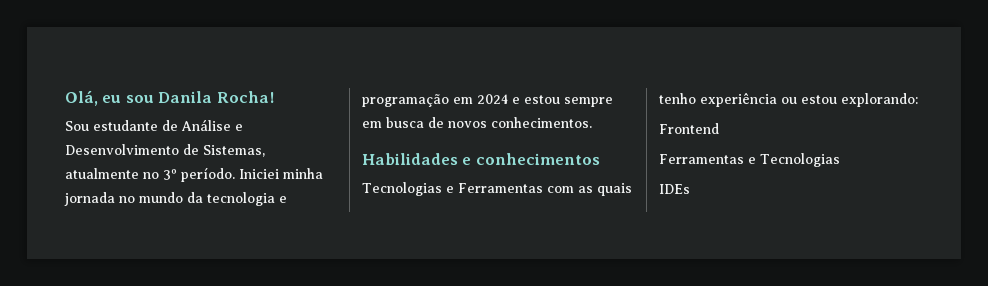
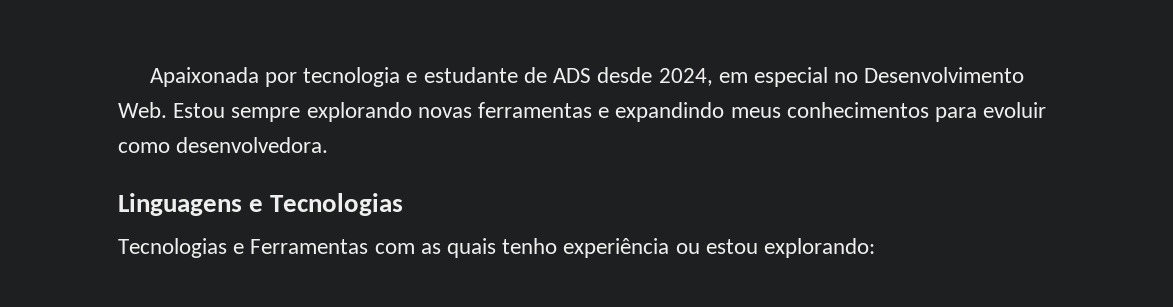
[65,90,274,106] [65,119,243,131] [65,144,265,157] [65,167,323,182] [64,192,287,206] [362,94,613,107] [362,117,592,128] [362,153,600,165] Olá, eu sou Danila Rocha! // Sou estudante de Análise e Desenvolvimento de Sistemas, atualmente no 3º período. Iniciei minha jornada no mundo da tecnologia e programação em 2024 e estou sempre em busca de novos conhecimentos. // Habilidades e conhecimentos -> [149,67,1025,87] [118,102,1047,122] [118,137,329,153] [118,193,404,216] Apaixonada por tecnologia e estudante de ADS desde 2024, em especial no Desenvolvimento Web. Estou sempre explorando novas ferramentas e expandindo meus conhecimentos para evoluir como desenvolvedora. // Linguagens e Tecnologias
[659,123,719,134] [659,153,840,167] [659,184,690,194] // Frontend // Ferramentas e Tecnologias // IDEs -> (876, 248) none

